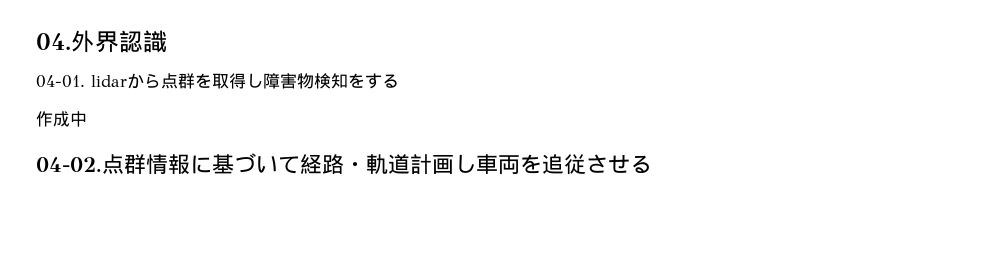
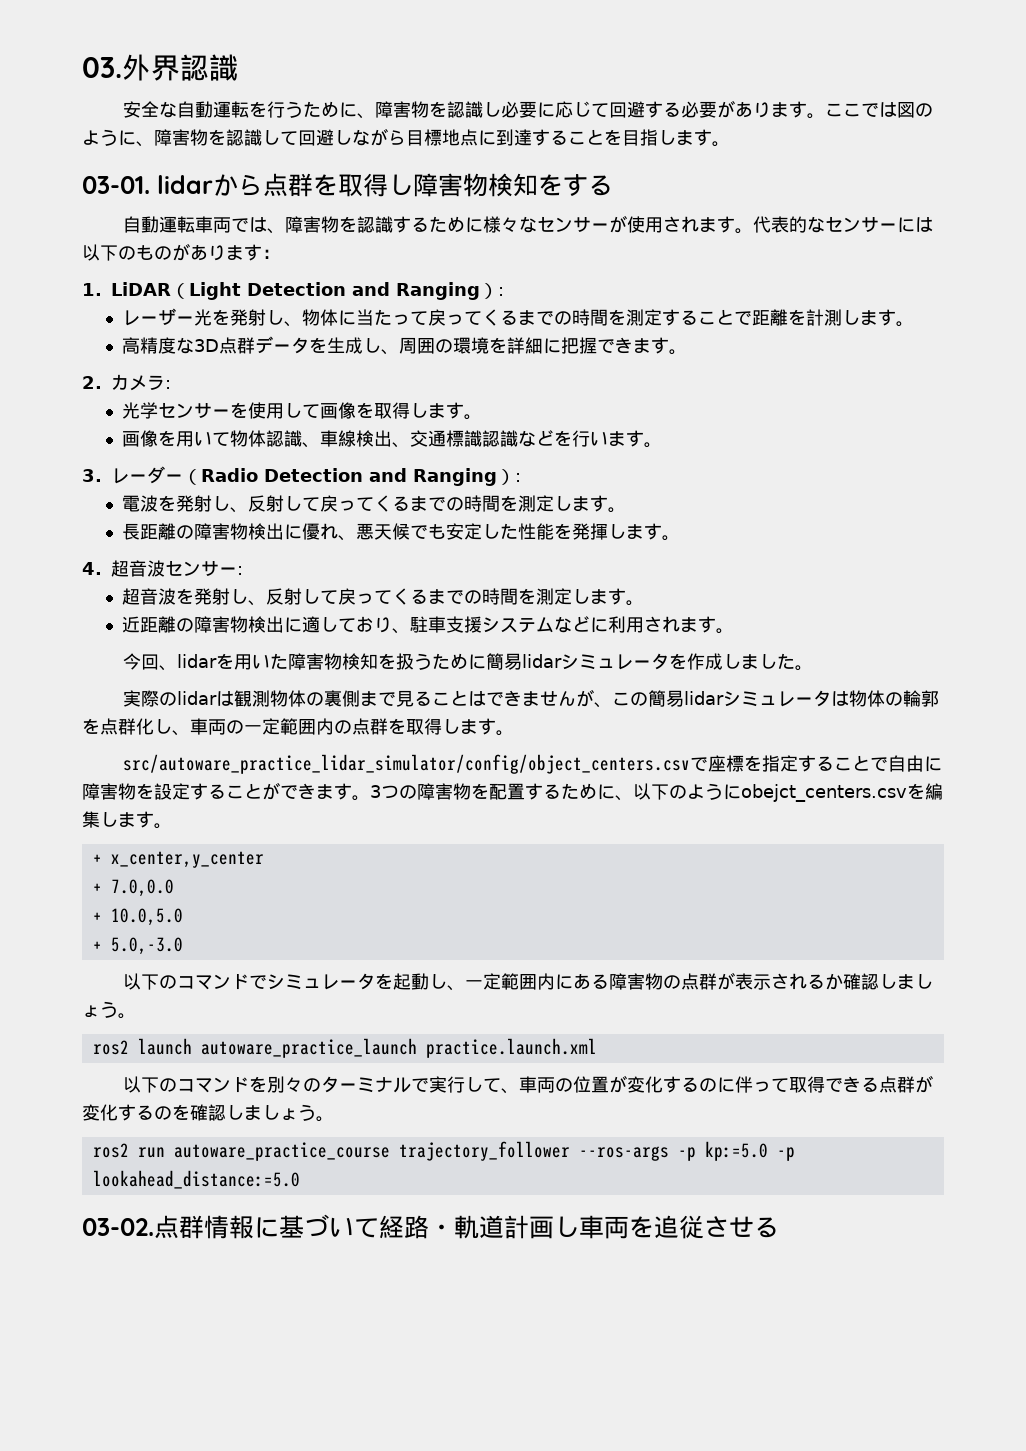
[36,33,71,50] 04. -> [82,57,122,78] 03.
[36,75,85,88] 04-01. -> [123,100,934,119] [82,128,730,147] [82,176,150,194] 安全な自動運転を行うために、障害物を認識し必要に応じて回避する必要があります。ここでは図のように、障害物を認識して回避しながら目標地点に到達することを目指します。 // 03-01.
[36,111,87,127] [36,157,102,172] 作成中 // 04-02. -> [123,215,934,234] [82,243,280,261] [82,282,504,300] [121,308,914,327] [121,336,687,355] [82,374,171,391] [121,402,482,420] [121,430,662,448] [82,466,521,486] [121,495,626,513] [121,523,680,541] [82,560,243,577] [121,588,644,606] [121,616,734,634] [123,653,814,671] [123,689,940,708] [82,718,514,736] [123,754,943,774] [82,782,943,802] [82,811,172,829] [92,851,264,868] [92,879,174,897] [92,908,183,926] [92,937,183,955] [123,972,934,991] [82,1001,136,1019] [92,1038,597,1058] [123,1075,934,1094] [82,1104,334,1122] [92,1141,795,1161] [92,1170,300,1189] [82,1218,154,1236] 自動運転車両では、障害物を認識するために様々なセンサーが使用されます。代表的なセンサーには以下のものがあります： // 1. LiDAR（Light Detection and Ranging）: // レーザー光を発射し、物体に当たって戻ってくるまでの時間を測定することで距離を計測します。 // 高精度な3D点群データを生成し、周囲の環境を詳細に把握できます。 // 2.カメラ: // 光学センサーを使用して画像を取得します。 // 画像を用いて物体認識、車線検出、交通標識認識などを行います。 // 3.レーダー（Radio Detection and Ranging）: // 電波を発射し、反射して戻ってくるまでの時間を測定します。 // 長距離の障害物検出に優れ、悪天候でも安定した性能を発揮します。 // 4.超音波センサー: // 超音波を発射し、反射して戻ってくるまでの時間を測定します。 // 近距離の障害物検出に適しており、駐車支援システムなどに利用されます。 // 今回、lidarを用いた障害物検知を扱うために簡易lidarシミュレータを作成しました。 // 実際のlidarは観測物体の裏側まで見ることはできませんが、この簡易lidarシミュレータは物体の輪郭を点群化し、車両の一定範囲内の点群を取得します。 // src/autoware_practice_lidar_simulator/config/object_centers.csvで座標を指定することで自由に障害物を設定することができます。3つの障害物を配置するために、以下のようにobejct_centers.csvを編集します。 // + x_center,y_center // + 7.0,0.0 // + 10.0,5.0 // + 5.0,-3.0 // 以下のコマンドでシミュレータを起動し、一定範囲内にある障害物の点群が表示されるか確認しましょう。 // ros2 launch autoware_practice_launch practice.launch.xml // 以下のコマンドを別々のターミナルで実行して、車両の位置が変化するのに伴って取得できる点群が変化するのを確認しましょう。 // ros2 run autoware_practice_course trajectory_follower --ros-args -p kp:=5.0 -p lookahead_distance:=5.0 // 03-02.

